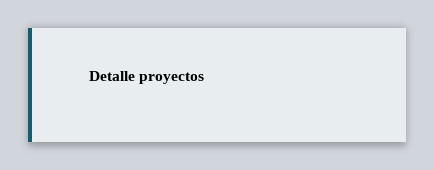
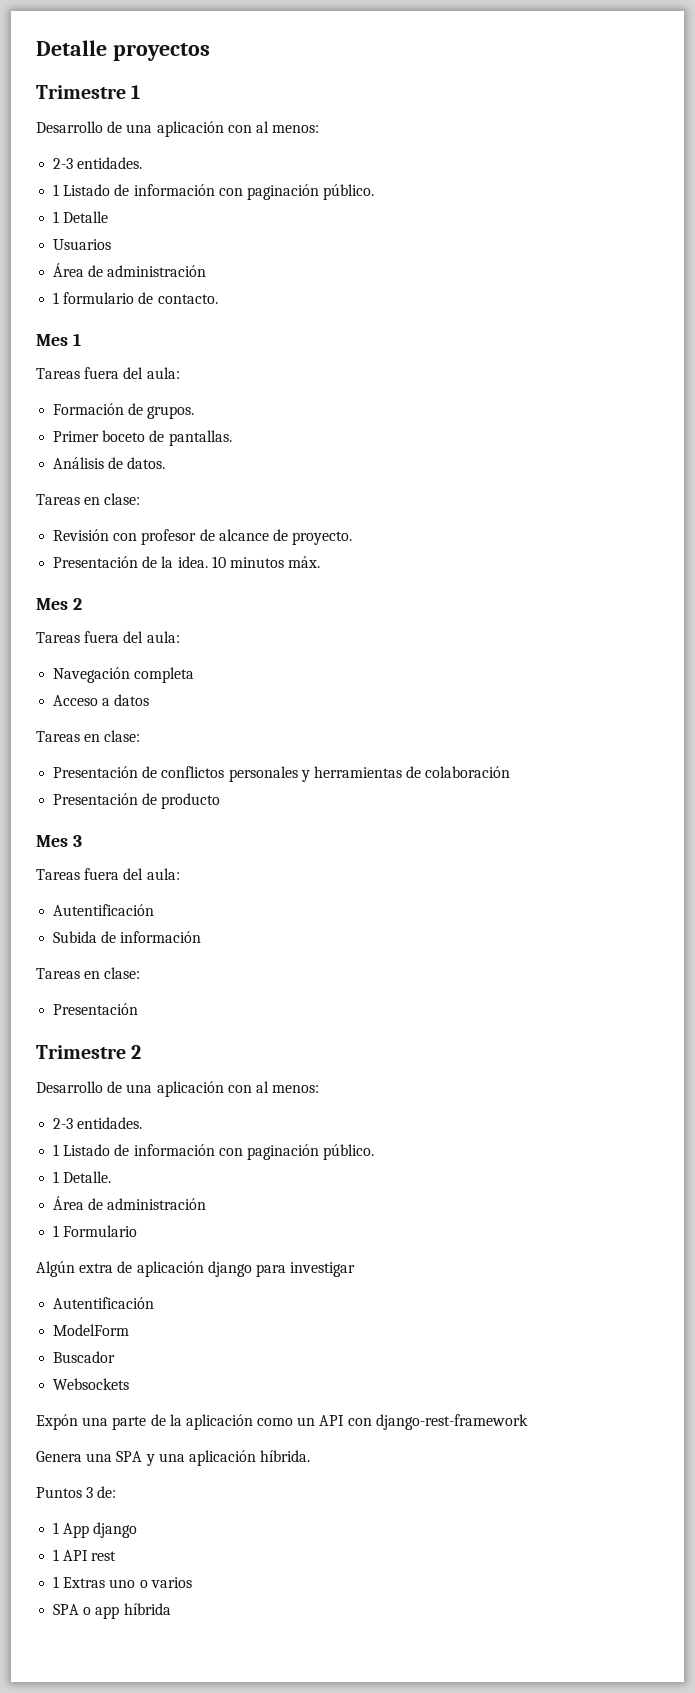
(205, 78) none -> [36,85,141,99] [36,121,320,137] [53,157,143,169] [53,184,375,200] [53,211,109,223] [53,239,112,250] [53,263,207,277] [53,292,218,304] [36,333,81,346] [36,367,180,379] [53,403,195,419] [53,430,232,446] [53,457,166,469] [36,493,141,505] [53,529,353,545] [53,556,321,568] [36,598,82,610] [36,631,180,643] [53,667,195,683] [53,694,150,706] [36,730,141,742] [53,766,511,782] [53,793,221,809] [36,835,82,847] [36,868,180,880] [53,904,155,916] [53,931,202,943] [36,967,141,979] [53,1003,139,1015] [36,1045,142,1059] [36,1081,320,1097] [53,1117,143,1129] [53,1144,375,1160] [53,1171,112,1183] [53,1196,207,1210] [53,1225,138,1237] [36,1261,356,1277] [53,1297,155,1309] [53,1324,130,1336] [53,1351,116,1363] [53,1378,130,1390] [36,1414,528,1430] [36,1450,311,1466] [36,1486,117,1498] [53,1522,138,1538] [53,1549,117,1561] [53,1576,192,1588] [53,1603,171,1619] // Trimestre 1 // Desarrollo de una aplicación con al menos: // 2-3 entidades. // 1 Listado de información con paginación público. // 1 Detalle // Usuarios // Área de administración // 1 formulario de contacto. // Mes 1 // Tareas fuera del aula: // Formación de grupos. // Primer boceto de pantallas. // Análisis de datos. // Tareas en clase: // Revisión con profesor de alcance de proyecto. // Presentación de la idea. 10 minutos máx. // Mes 2 // Tareas fuera del aula: // Navegación completa // Acceso a datos // Tareas en clase: // Presentación de conflictos personales y herramientas de colaboración // Presentación de producto // Mes 3 // Tareas fuera del aula: // Autentificación // Subida de información // Tareas en clase: // Presentación // Trimestre 2 // Desarrollo de una aplicación con al menos: // 2-3 entidades. // 1 Listado de información con paginación público. // 1 Detalle. // Área de administración // 1 Formulario // Algún extra de aplicación django para investigar // Autentificación // ModelForm // Buscador // Websockets // Expón una parte de la aplicación como un API con django-rest-framework // Genera una SPA y una aplicación híbrida. // Puntos 3 de: // 1 App django // 1 API rest // 1 Extras uno o varios // SPA o app híbrida

